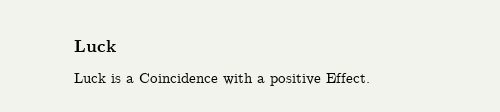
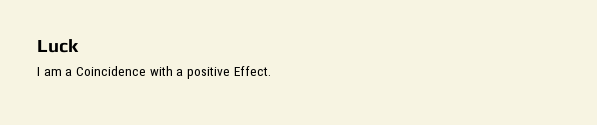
[74,73,121,83] Luck is -> [37,67,62,76] I am

